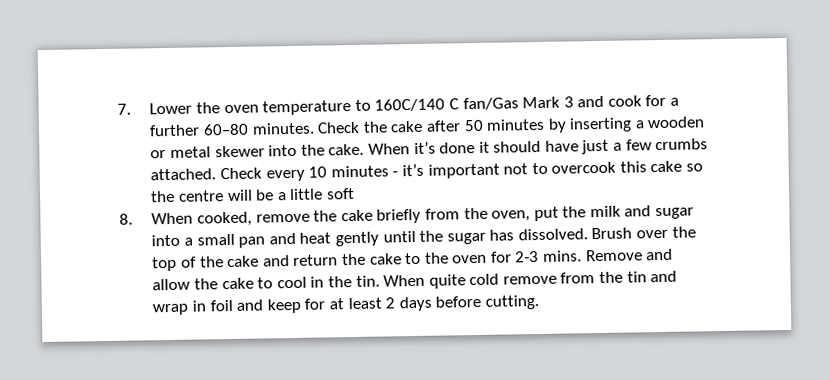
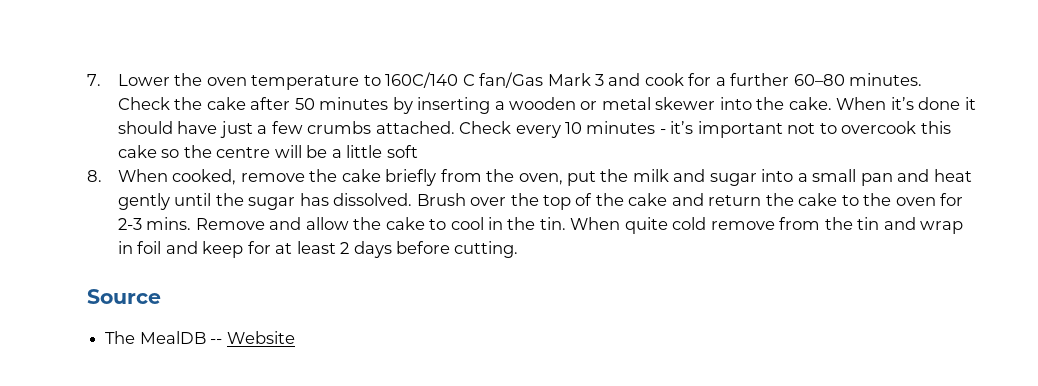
(539, 302) none -> [87,289,161,304] [105,331,295,344] // Source // The MealDB -- Website

